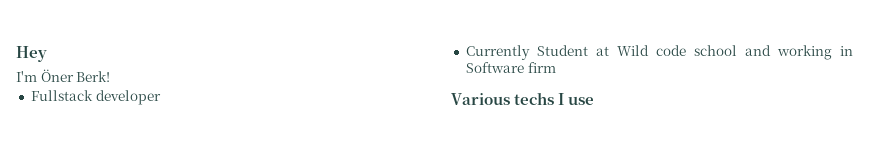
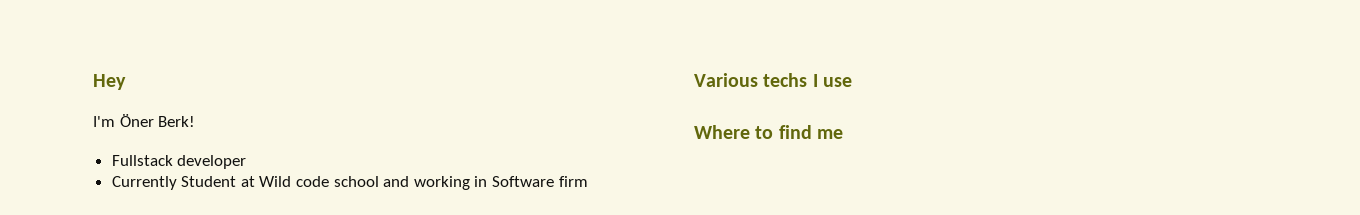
(595, 100) none -> [694,125,843,139] // Where to find me

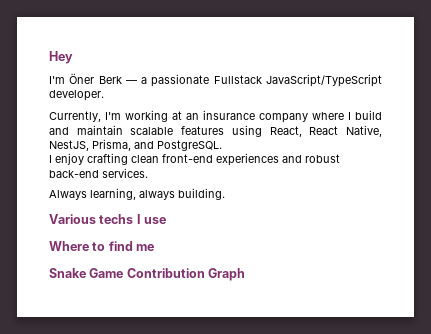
[158,116,196,127] [111,155,247,169] [111,176,588,190] Berk! // Fullstack developer // Currently Student at Wild code school and working in Software firm -> [98,74,382,87] [49,90,104,101] [49,110,382,123] [49,125,382,137] [49,139,222,151] [49,153,340,166] [49,168,148,178] [49,188,225,200] Berk — a passionate Fullstack JavaScript/TypeScript developer. // Currently, I'm working at an insurance company where I build and maintain scalable features using React, React Native, NestJS, Prisma, and PostgreSQL. // I enjoy crafting clean front-end experiences and robust back-end services. // Always learning, always building.
(843, 134) none -> [49,268,246,281] // Snake Game Contribution Graph

